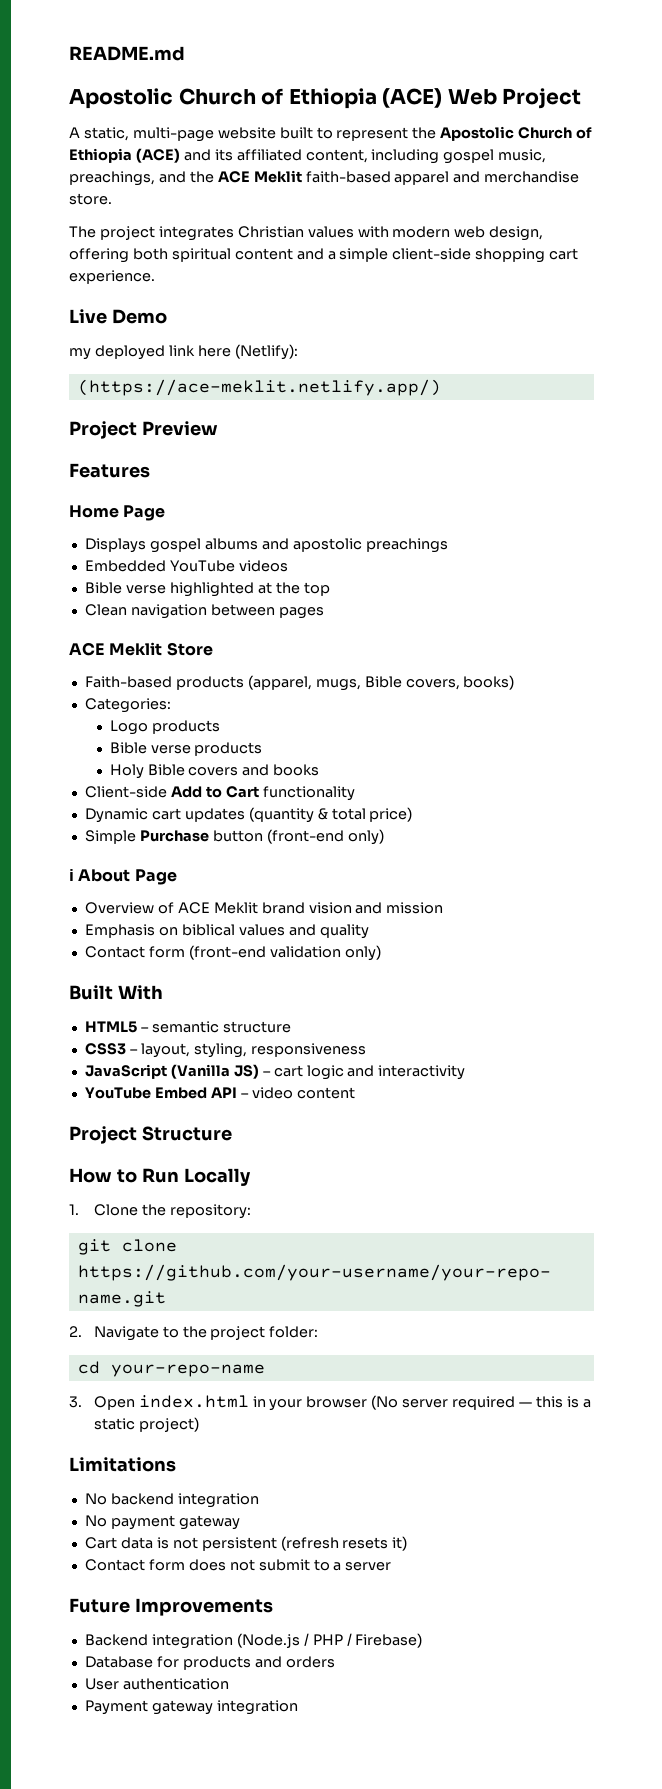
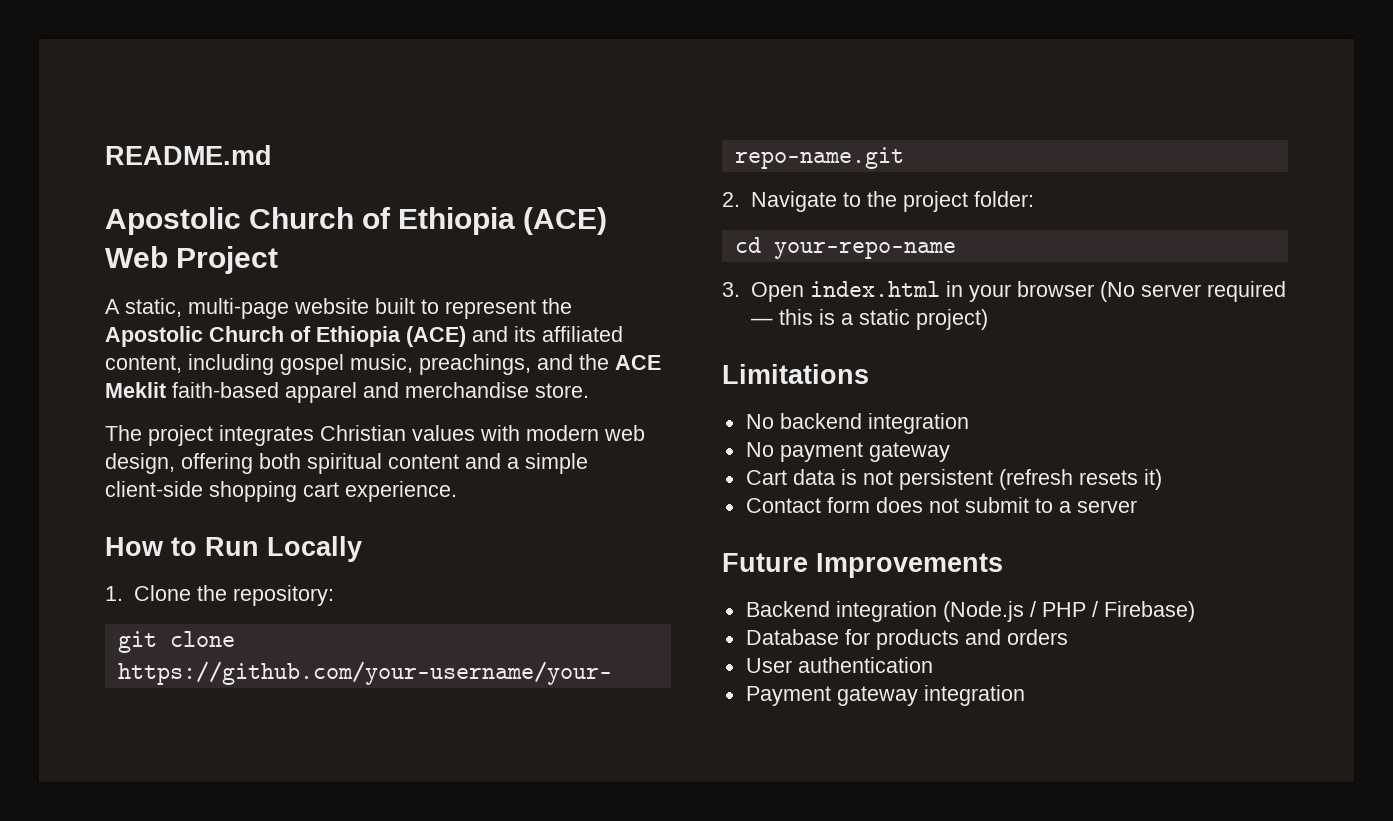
[69,309,167,324] [69,344,298,360] [77,379,441,396] [69,421,218,439] [69,463,150,478] [69,505,166,521] [84,538,448,553] [84,560,288,572] [84,582,330,597] [84,604,324,619] [69,642,213,656] [84,675,515,691] [84,698,171,713] [109,720,220,735] [109,742,263,756] [109,764,320,779] [84,786,355,801] [84,807,413,823] [84,829,384,845] [69,869,177,885] [84,902,444,914] [84,924,369,939] [84,945,381,961] [69,985,163,1000] [84,1021,291,1033] [84,1043,366,1058] [84,1064,466,1080] [84,1087,355,1099] [69,1126,232,1144] // Live Demo // my deployed link here (Netlify): // (https://ace-meklit.netlify.app/) // Project Preview // Features // Home Page // Displays gospel albums and apostolic preachings // Embedded YouTube videos // Bible verse highlighted at the top // Clean navigation between pages // ACE Meklit Store // Faith-based products (apparel, mugs, Bible covers, books) // Categories: // Logo products // Bible verse products // Holy Bible covers and books // Client-side Add to Cart functionality // Dynamic cart updates (quantity & total price) // Simple Purchase button (front-end only) // ℹ About Page // Overview of ACE Meklit brand vision and mission // Emphasis on biblical values and quality // Contact form (front-end validation only) // Built With // HTML5 – semantic structure // CSS3 – layout, styling, responsiveness // JavaScript (Vanilla JS) – cart logic and interactivity // YouTube Embed API – video content // Project Structure -> (457, 491) none

